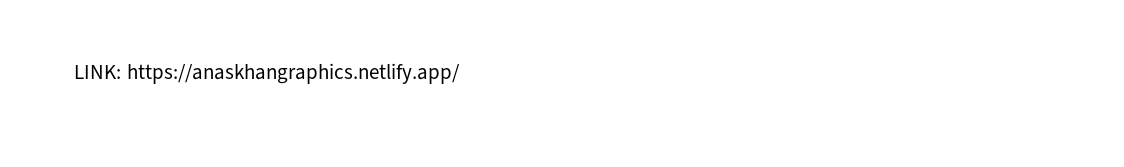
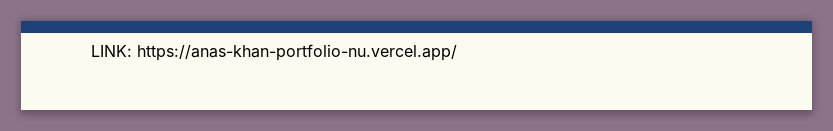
[126,63,460,84] https://anaskhangraphics.netlify.app/ -> [137,44,457,61] https://anas-khan-portfolio-nu.vercel.app/

